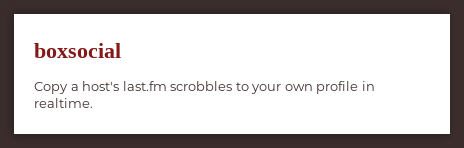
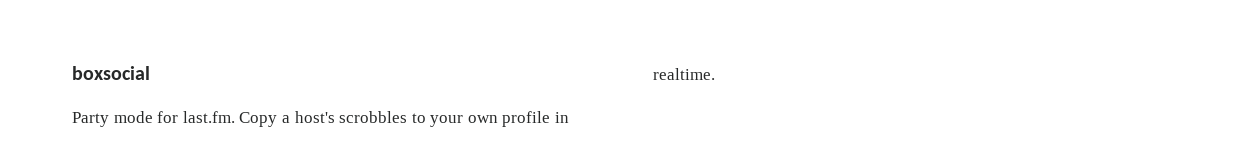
(121, 50) none -> [72,111,235,127] Party mode for last.fm.
[122,81,167,91] last.fm -> (335, 117) none

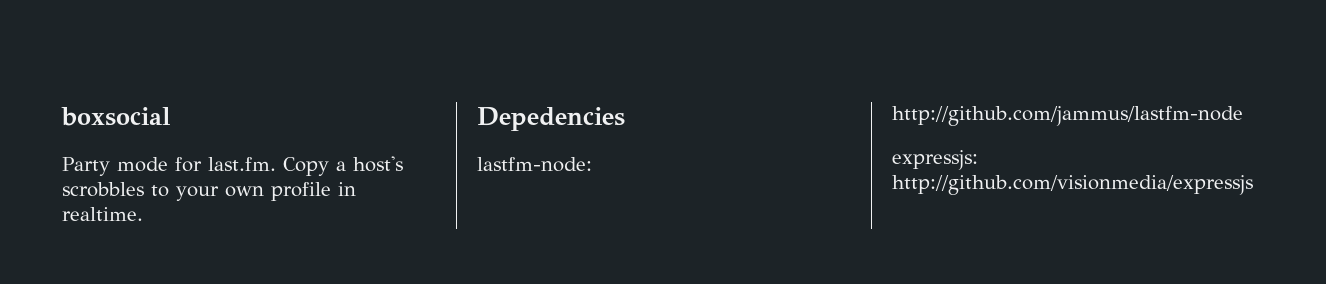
(715, 74) none -> [477,107,625,131] [477,157,592,172] [892,106,1243,126] [892,150,978,170] [892,175,1253,195] // Depedencies // lastfm-node: http://github.com/jammus/lastfm-node // expressjs: http://github.com/visionmedia/expressjs

